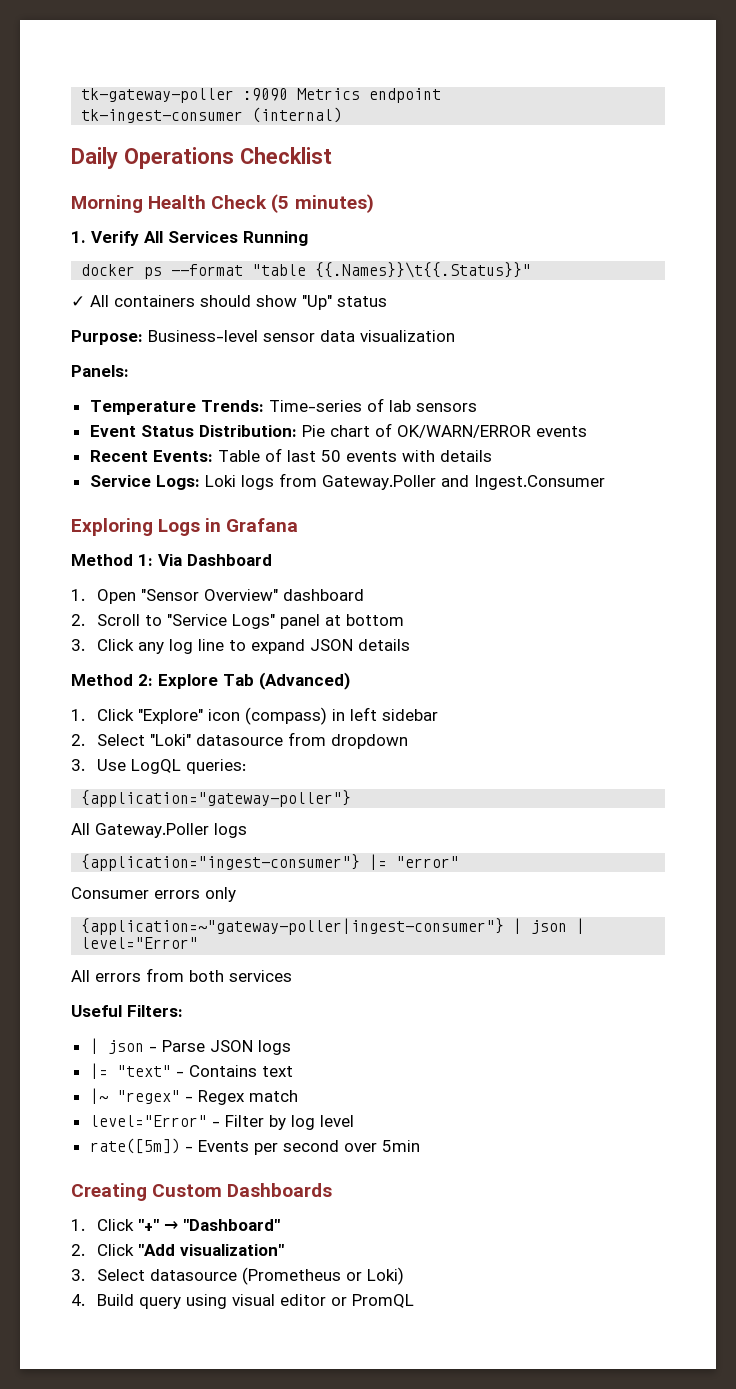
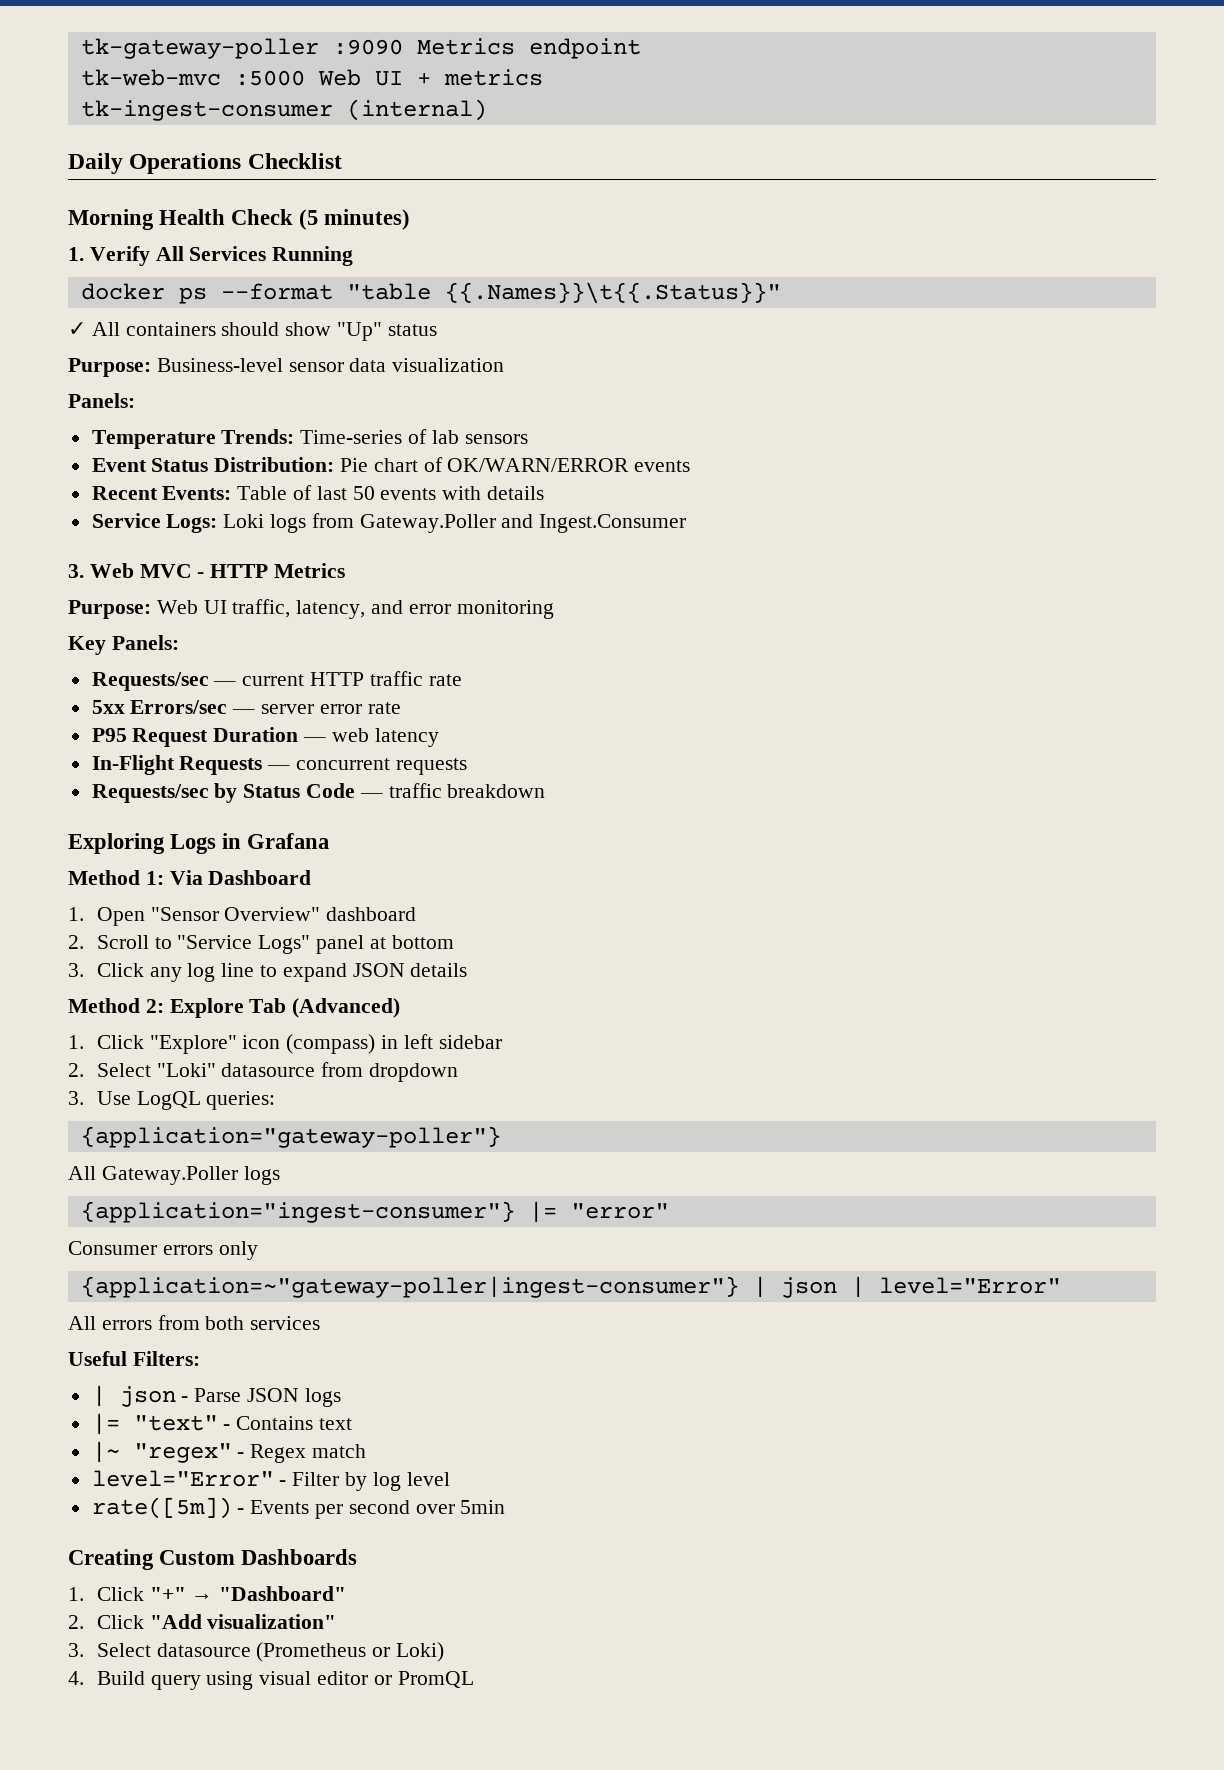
(442, 95) none -> [80,69,543,86] // tk-web-mvc :5000 Web UI + metrics
(605, 482) none -> [68,563,346,578] [68,599,554,619] [68,635,179,655] [91,671,462,691] [91,700,401,714] [91,727,439,747] [91,755,467,775] [91,783,546,803] // 3. Web MVC - HTTP Metrics // Purpose: Web UI traffic, latency, and error monitoring // Key Panels: // Requests/sec — current HTTP traffic rate // 5xx Errors/sec — server error rate // P95 Request Duration — web latency // In-Flight Requests — concurrent requests // Requests/sec by Status Code — traffic breakdown

